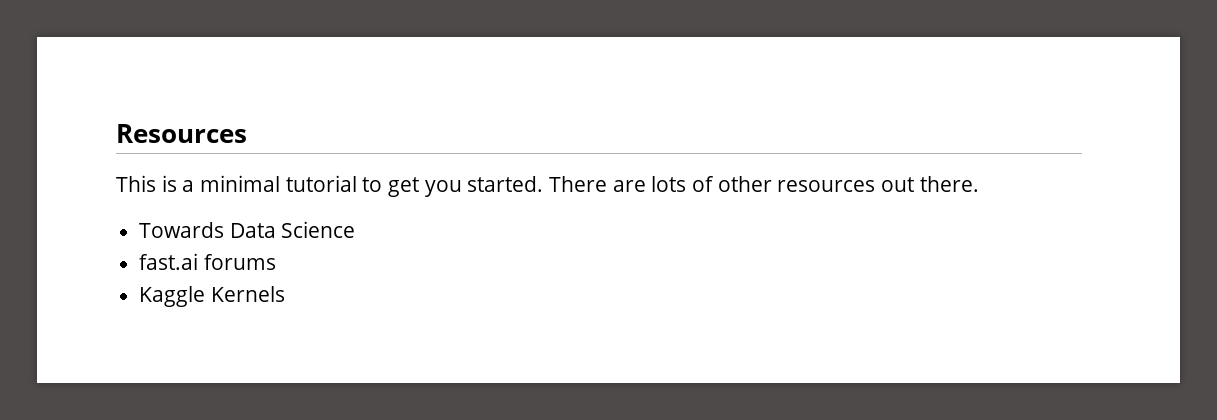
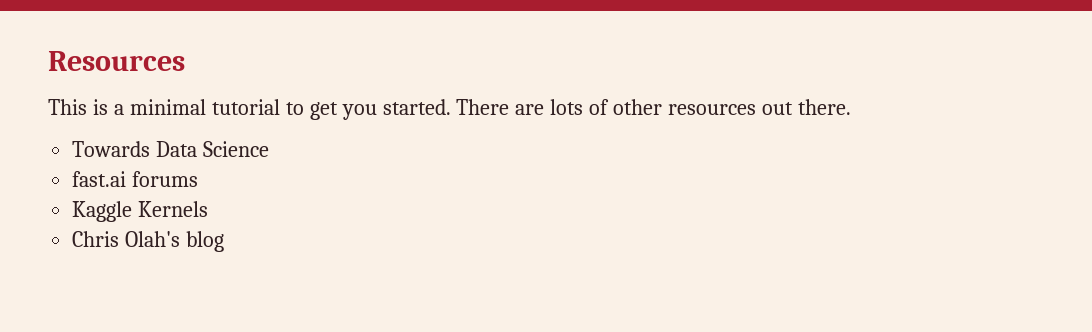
(285, 294) none -> [72,231,225,252] // Chris Olah's blog

